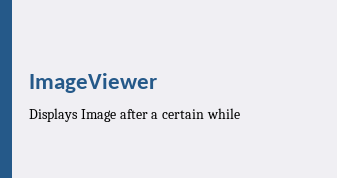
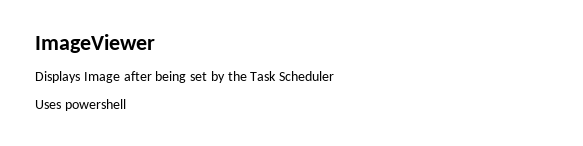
[151,108,240,119] a certain while -> [155,71,335,83] [35,99,126,111] being set by the Task Scheduler // Uses powershell

